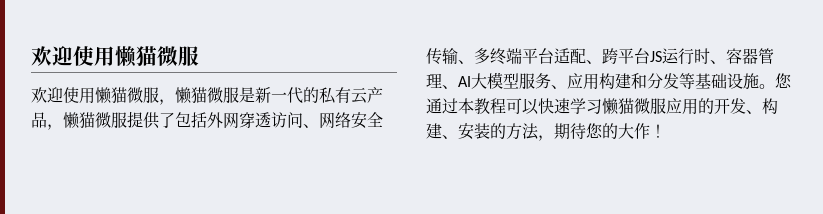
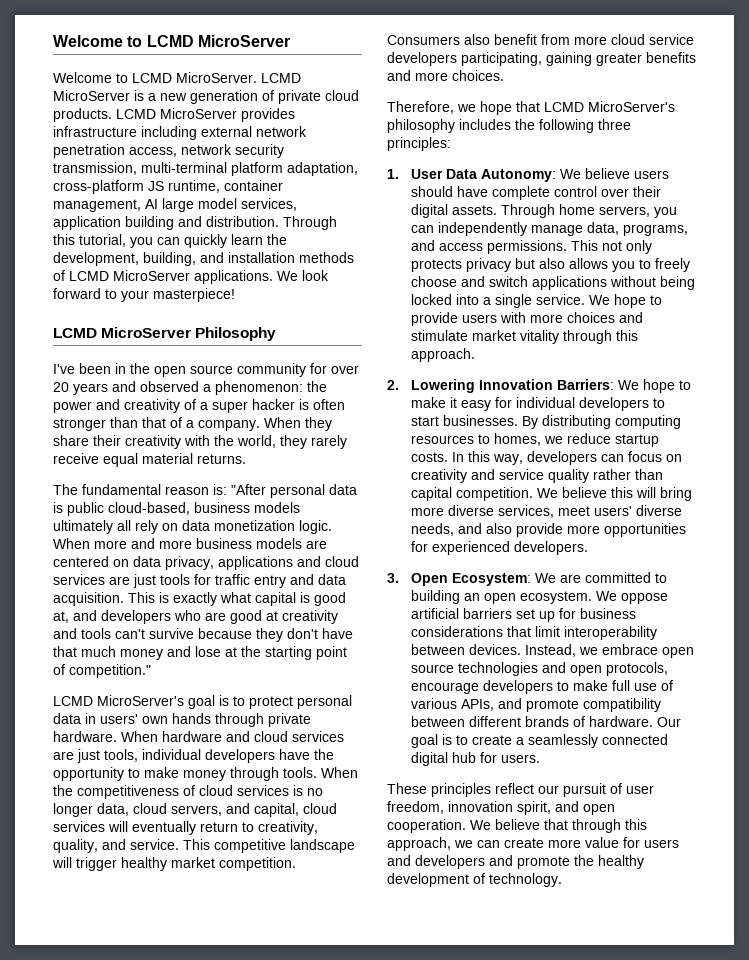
[31,46,199,67] [31,87,383,105] [31,111,383,130] [426,48,774,65] [426,72,792,90] [426,98,778,115] [426,123,666,141] 欢迎使用懒猫微服 // 欢迎使用懒猫微服，懒猫微服是新一代的私有云产品，懒猫微服提供了包括外网穿透访问、网络安全传输、多终端平台适配、跨平台JS运行时、容器管理、AI大模型服务、应用构建和分发等基础设施。您通过本教程可以快速学习懒猫微服应用的开发、构建、安装的方法，期待您的大作！ -> [53,35,290,47] [53,72,301,83] [53,90,359,104] [53,108,295,122] [53,126,307,140] [53,144,284,158] [53,162,358,176] [53,180,283,194] [53,198,297,212] [53,216,337,230] [53,234,287,248] [53,252,354,266] [53,270,329,284] [53,288,235,302] [53,327,277,341] [53,363,359,377] [53,381,327,395] [53,399,345,413] [53,417,332,431] [53,435,347,449] [53,453,246,467] [53,484,357,498] [53,502,300,516] [53,520,332,534] [53,538,327,549] [53,556,359,570] [53,574,346,588] [53,592,346,606] [53,610,338,624] [53,628,353,642] [53,646,347,660] [53,664,151,678] [53,695,352,709] [53,713,311,727] [53,731,344,742] [53,749,334,763] [53,767,358,781] [53,785,323,799] [53,803,337,817] [53,821,318,835] [53,839,355,853] [52,857,296,871] [387,34,694,45] [387,52,696,66] [387,70,504,81] [387,101,675,115] [387,119,631,133] [387,137,451,151] [387,168,670,182] [411,186,662,200] [411,204,678,218] [411,222,689,236] [411,240,653,254] [411,258,691,272] [411,276,696,290] [411,294,663,308] [411,312,644,326] [411,330,639,344] [411,348,476,362] [387,379,692,393] [411,397,666,411] [411,415,682,429] [411,433,660,447] [411,451,683,465] [411,469,664,483] [411,487,693,501] [411,505,683,518] [411,523,687,537] [411,541,589,555] [387,572,668,586] [411,590,669,604] [411,608,637,622] [411,626,658,640] [411,644,695,658] [411,662,669,676] [411,680,674,694] [411,698,662,712] [411,716,682,727] [411,734,669,748] [411,752,541,766] [387,783,654,797] [387,801,615,815] [387,819,647,833] [387,837,679,851] [387,855,644,869] [387,873,562,887] Welcome to LCMD MicroServer // Welcome to LCMD MicroServer. LCMD MicroServer is a new generation of private cloud products. LCMD MicroServer provides infrastructure including external network penetration access, network security transmission, multi-terminal platform adaptation, cross-platform JS runtime, container management, AI large model services, application building and distribution. Through this tutorial, you can quickly learn the development, building, and installation methods of LCMD MicroServer applications. We look forward to your masterpiece! // LCMD MicroServer Philosophy // I've been in the open source community for over 20 years and observed a phenomenon: the power and creativity of a super hacker is often stronger than that of a company. When they share their creativity with the world, they rarely receive equal material returns. // The fundamental reason is: "After personal data is public cloud-based, business models ultimately all rely on data monetization logic. When more and more business models are centered on data privacy, applications and cloud services are just tools for traffic entry and data acquisition. This is exactly what capital is good at, and developers who are good at creativity and tools can't survive because they don't have that much money and lose at the starting point of competition." // LCMD MicroServer's goal is to protect personal data in users' own hands through private hardware. When hardware and cloud services are just tools, individual developers have the opportunity to make money through tools. When the competitiveness of cloud services is no longer data, cloud servers, and capital, cloud services will eventually return to creativity, quality, and service. This competitive landscape will trigger healthy market competition. Consumers also benefit from more cloud service developers participating, gaining greater benefits and more choices. // Therefore, we hope that LCMD MicroServer's philosophy includes the following three principles: // 1. User Data Autonomy: We believe users should have complete control over their digital assets. Through home servers, you can independently manage data, programs, and access permissions. This not only protects privacy but also allows you to freely choose and switch applications without being locked into a single service. We hope to provide users with more choices and stimulate market vitality through this approach. // 2. Lowering Innovation Barriers: We hope to make it easy for individual developers to start businesses. By distributing computing resources to homes, we reduce startup costs. In this way, developers can focus on creativity and service quality rather than capital competition. We believe this will bring more diverse services, meet users' diverse needs, and also provide more opportunities for experienced developers. // 3. Open Ecosystem: We are committed to building an open ecosystem. We oppose artificial barriers set up for business considerations that limit interoperability between devices. Instead, we embrace open source technologies and open protocols, encourage developers to make full use of various APIs, and promote compatibility between different brands of hardware. Our goal is to create a seamlessly connected digital hub for users. // These principles reflect our pursuit of user freedom, innovation spirit, and open cooperation. We believe that through this approach, we can create more value for users and developers and promote the healthy development of technology.

